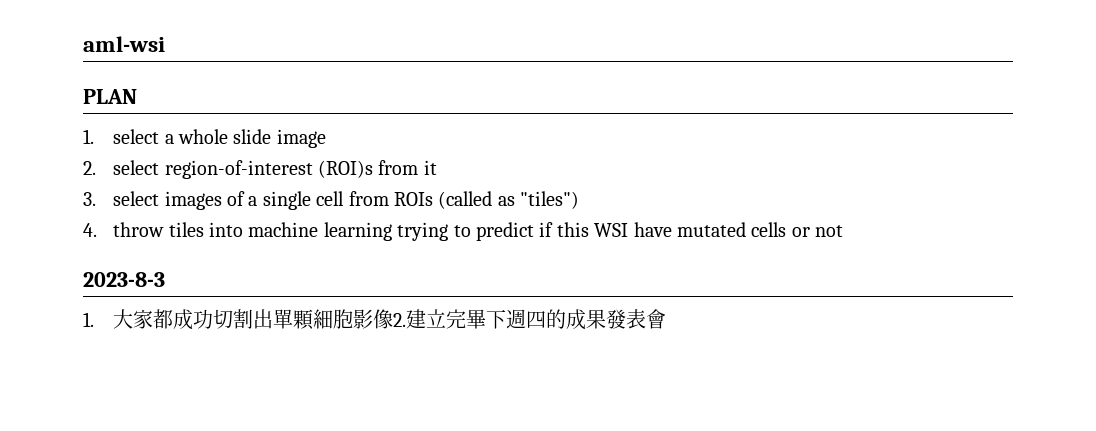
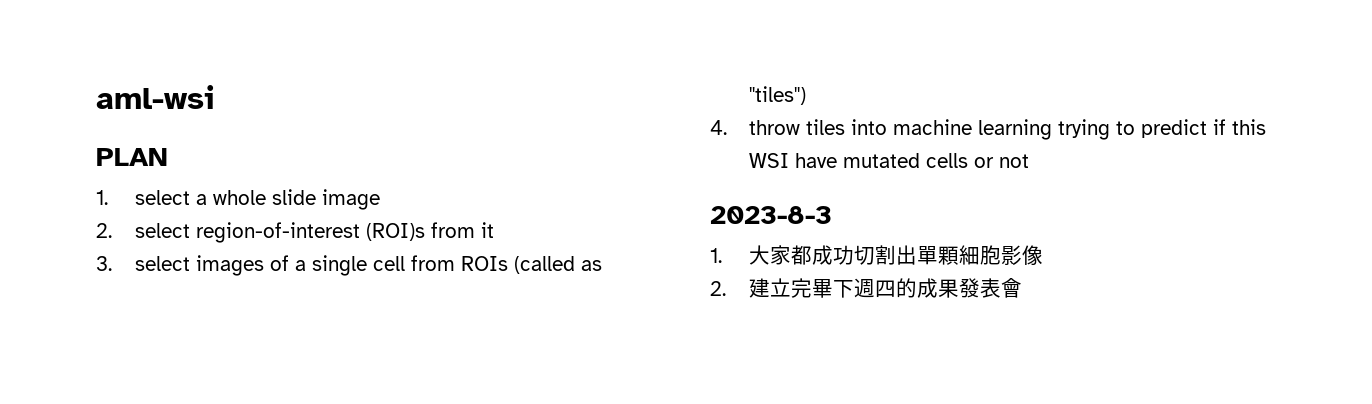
(394, 319) none -> (1044, 255) //

